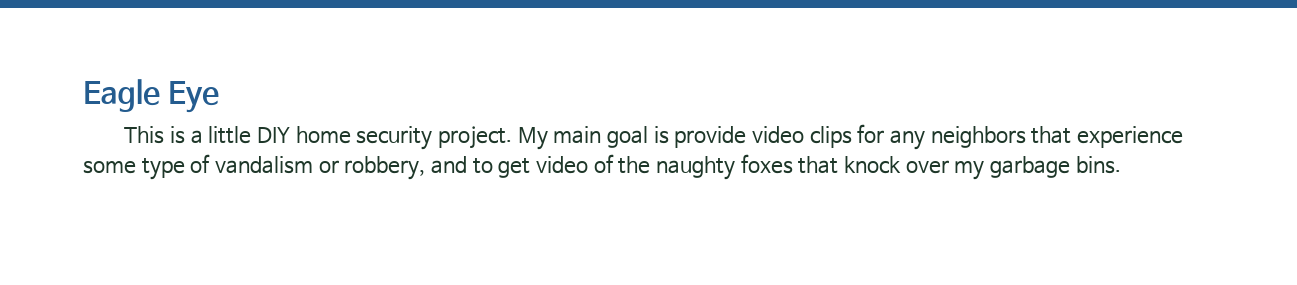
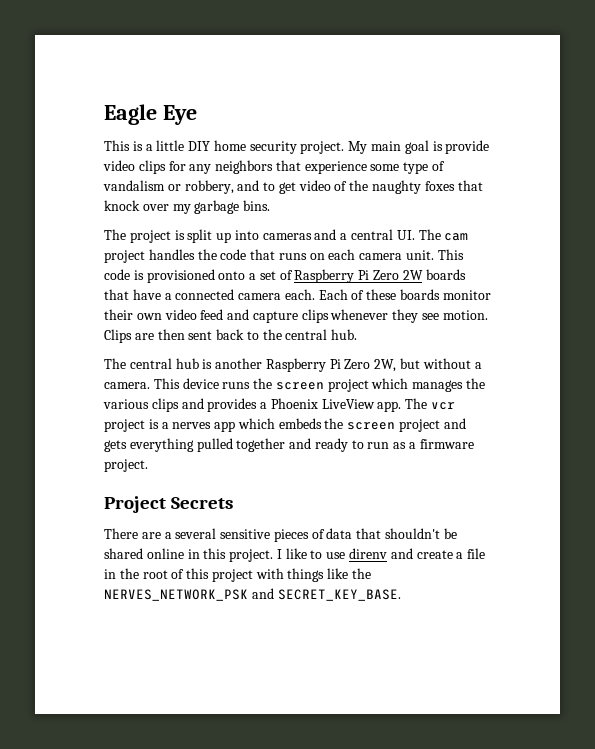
(1121, 165) none -> [104,229,469,243] [104,249,464,263] [104,269,466,283] [104,289,491,300] [104,309,488,323] [104,329,358,343] [104,358,482,372] [104,378,486,392] [103,398,456,412] [104,418,466,432] [104,438,474,452] [104,459,148,472] [104,496,234,513] [104,528,457,542] [104,548,486,562] [104,568,372,582] [104,588,401,601] // The project is split up into cameras and a central UI. The cam project handles the code that runs on each camera unit. This code is provisioned onto a set of Raspberry Pi Zero 2W boards that have a connected camera each. Each of these boards monitor their own video feed and capture clips whenever they see motion. Clips are then sent back to the central hub. // The central hub is another Raspberry Pi Zero 2W, but without a camera. This device runs the screen project which manages the various clips and provides a Phoenix LiveView app. The vcr project is a nerves app which embeds the screen project and gets everything pulled together and ready to run as a firmware project. // Project Secrets // There are a several sensitive pieces of data that shouldn't be shared online in this project. I like to use direnv and create a file in the root of this project with things like the NERVES_NETWORK_PSK and SECRET_KEY_BASE.

